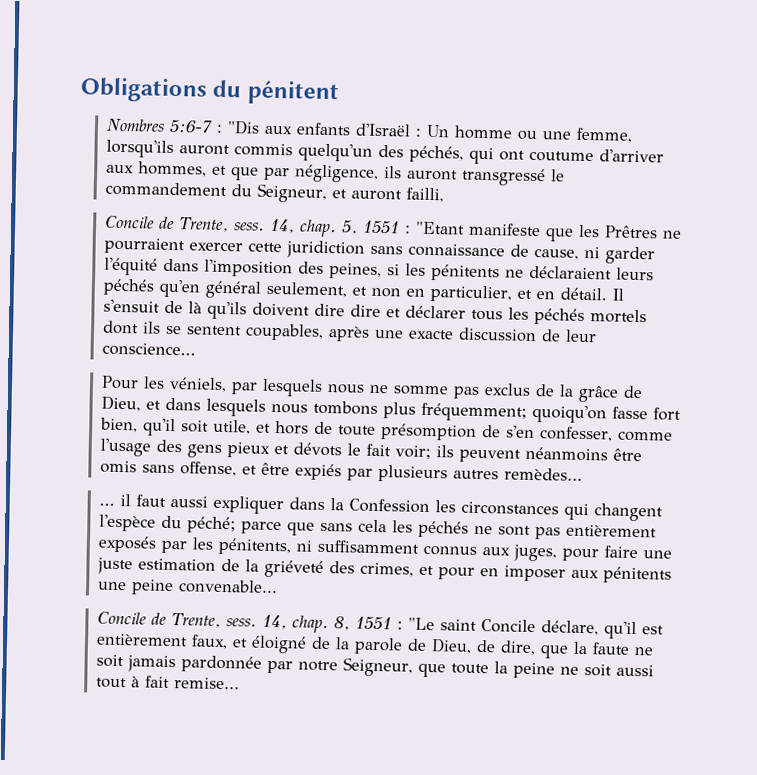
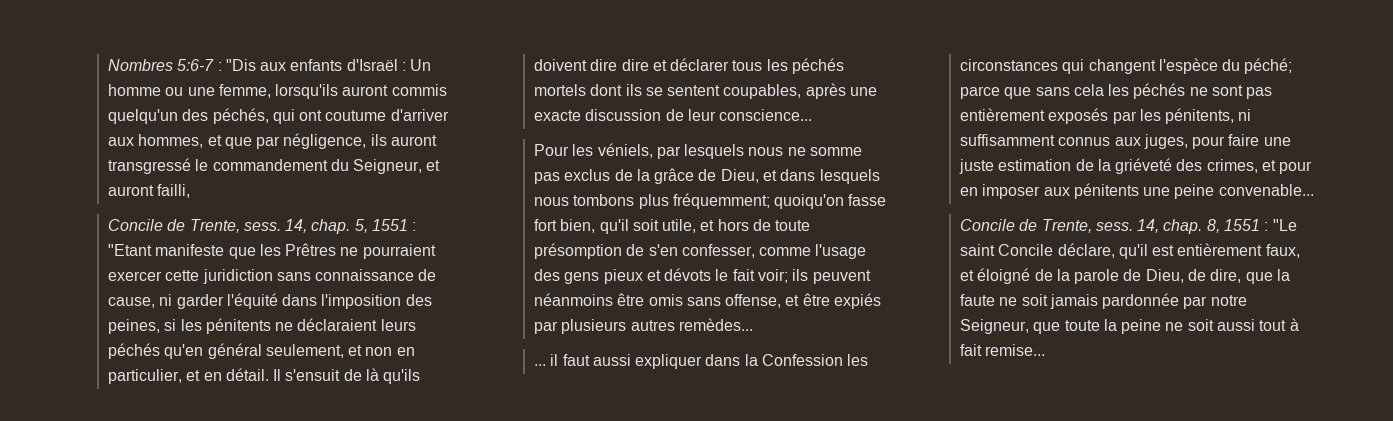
[80,77,339,106] Obligations du pénitent // -> (107, 65) none

